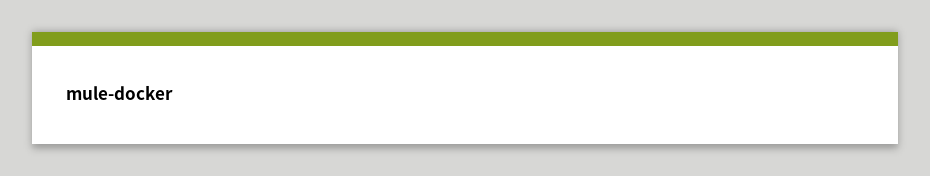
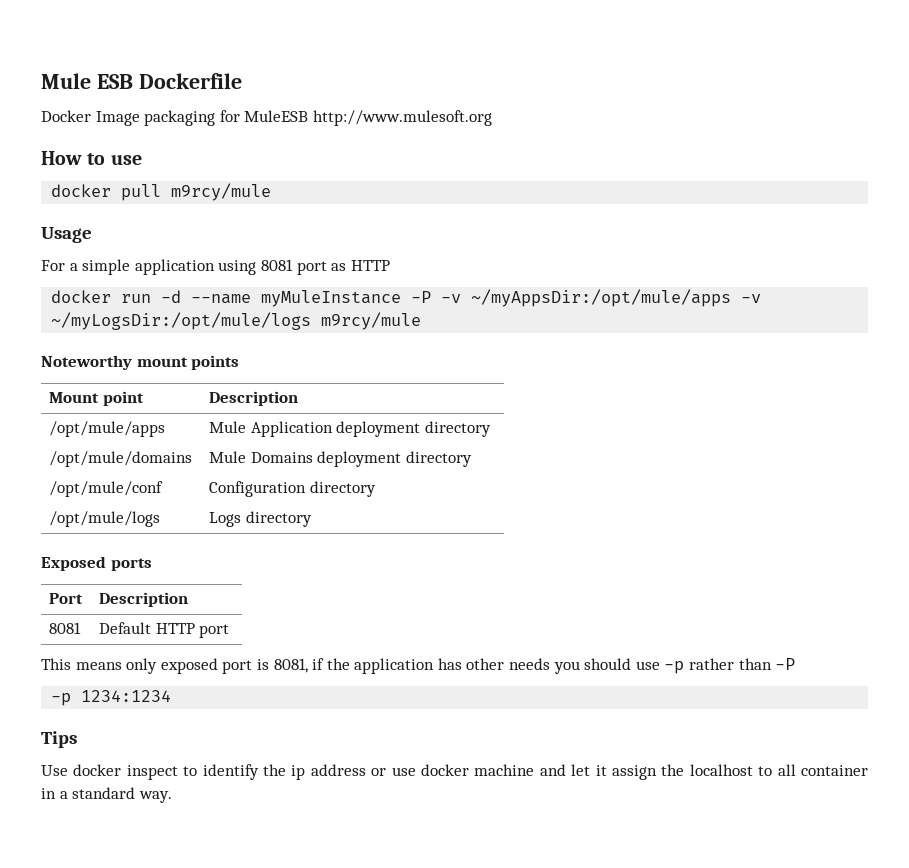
[66,85,173,100] mule-docker -> [41,73,242,89] [41,110,492,126] [41,151,142,165] [51,183,272,201] [41,227,92,243] [41,259,390,275] [51,289,762,307] [51,312,422,330] [41,355,240,370] [49,391,144,406] [209,391,299,406] [49,421,166,437] [209,421,491,437] [49,451,193,467] [209,451,472,467] [49,481,164,497] [209,481,376,497] [49,511,161,527] [209,511,312,527] [41,556,152,571] [49,593,84,604] [99,592,189,607] [49,622,82,634] [99,622,230,638] [41,658,796,674] [51,690,172,706] [41,731,77,748] [41,764,868,780] [41,787,172,803] Mule ESB Dockerfile // Docker Image packaging for MuleESB http://www.mulesoft.org // How to use // docker pull m9rcy/mule // Usage // For a simple application using 8081 port as HTTP // docker run -d --name myMuleInstance -P -v ~/myAppsDir:/opt/mule/apps -v ~/myLogsDir:/opt/mule/logs m9rcy/mule // Noteworthy mount points // Mount point | Description // /opt/mule/apps | Mule Application deployment directory // /opt/mule/domains | Mule Domains deployment directory // /opt/mule/conf | Configuration directory // /opt/mule/logs | Logs directory // Exposed ports // Port | Description // 8081 | Default HTTP port // This means only exposed port is 8081, if the application has other needs you should use -p rather than -P // -p 1234:1234 // Tips // Use docker inspect to identify the ip address or use docker machine and let it assign the localhost to all container in a standard way.

